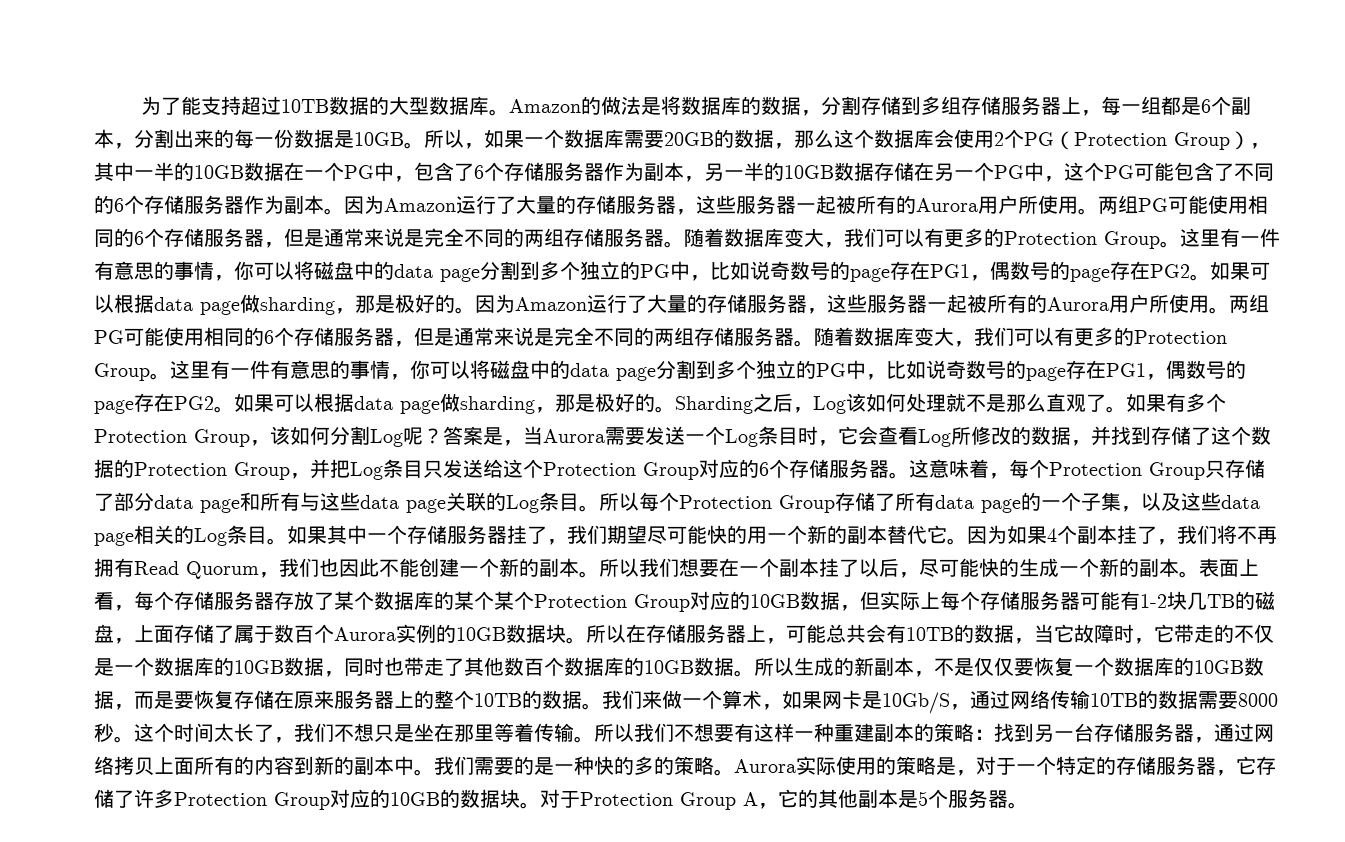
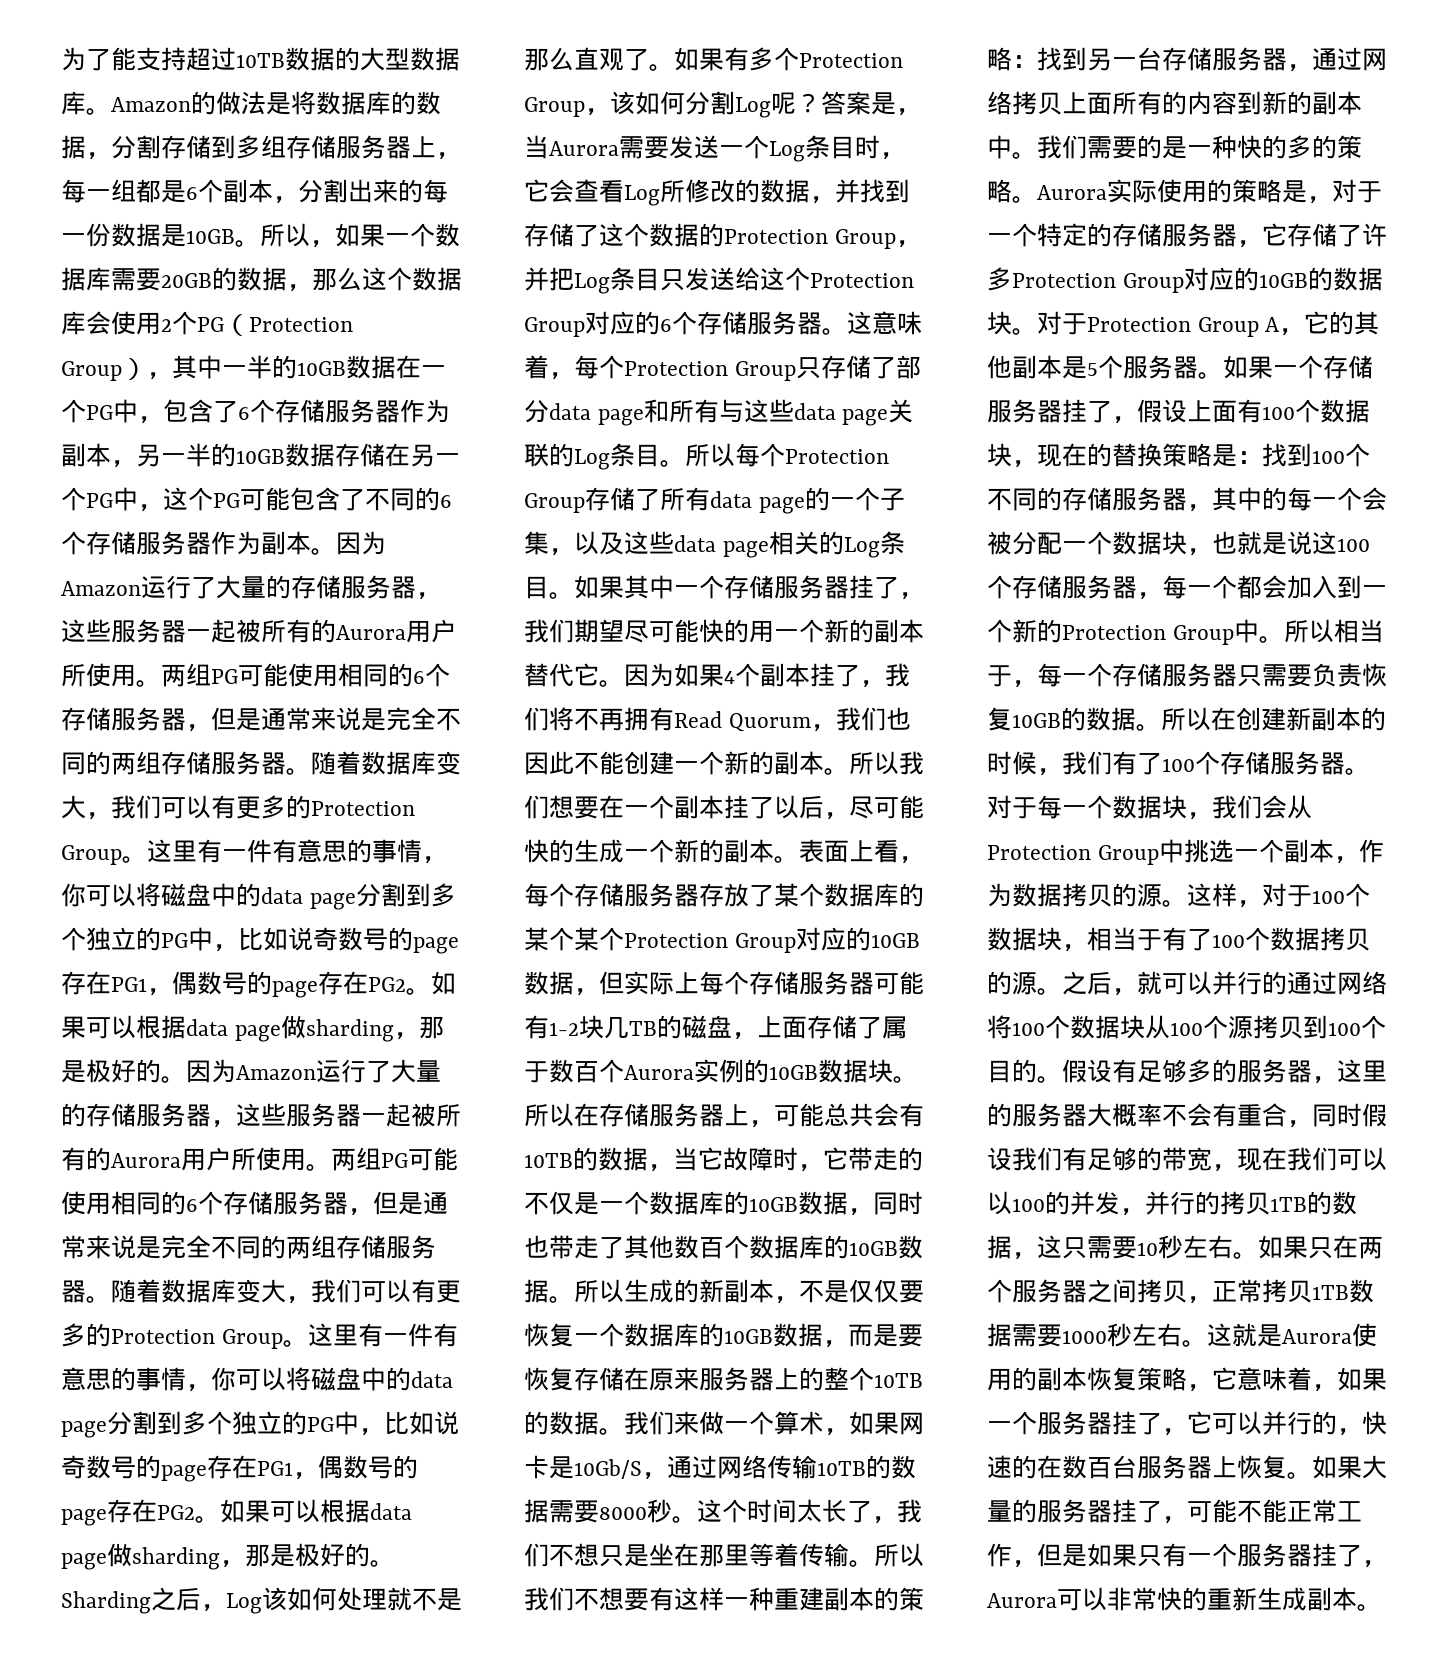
(1028, 805) none -> [1223,355,1373,379] [987,399,1370,424] [987,443,1370,468] [987,487,1387,512] [987,531,1370,556] [987,575,1387,600] [987,619,1384,645] [987,663,1387,688] [987,707,1386,731] [987,751,1370,776] [987,795,1312,820] [987,839,1384,865] [987,883,1370,908] [987,927,1370,952] [987,971,1387,996] [987,1015,1386,1039] [987,1059,1387,1084] [987,1103,1387,1128] [987,1147,1387,1172] [987,1191,1357,1216] [987,1235,1383,1260] [987,1279,1374,1304] [987,1323,1377,1347] [987,1367,1387,1392] [987,1411,1387,1436] [987,1455,1387,1479] [987,1499,1362,1524] [987,1543,1387,1568] [987,1587,1382,1611] 如果一个存储服务器挂了，假设上面有100个数据块，现在的替换策略是：找到100个不同的存储服务器，其中的每一个会被分配一个数据块，也就是说这100个存储服务器，每一个都会加入到一个新的Protection Group中。所以相当于，每一个存储服务器只需要负责恢复10GB的数据。所以在创建新副本的时候，我们有了100个存储服务器。对于每一个数据块，我们会从Protection Group中挑选一个副本，作为数据拷贝的源。这样，对于100个数据块，相当于有了100个数据拷贝的源。之后，就可以并行的通过网络将100个数据块从100个源拷贝到100个目的。假设有足够多的服务器，这里的服务器大概率不会有重合，同时假设我们有足够的带宽，现在我们可以以100的并发，并行的拷贝1TB的数据，这只需要10秒左右。如果只在两个服务器之间拷贝，正常拷贝1TB数据需要1000秒左右。这就是Aurora使用的副本恢复策略，它意味着，如果一个服务器挂了，它可以并行的，快速的在数百台服务器上恢复。如果大量的服务器挂了，可能不能正常工作，但是如果只有一个服务器挂了，Aurora可以非常快的重新生成副本。

